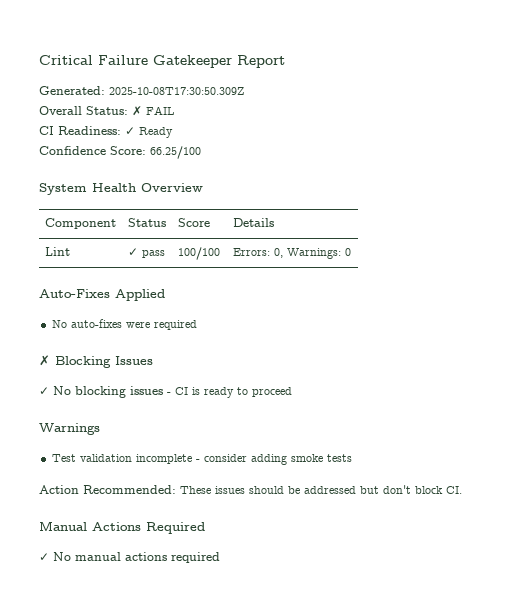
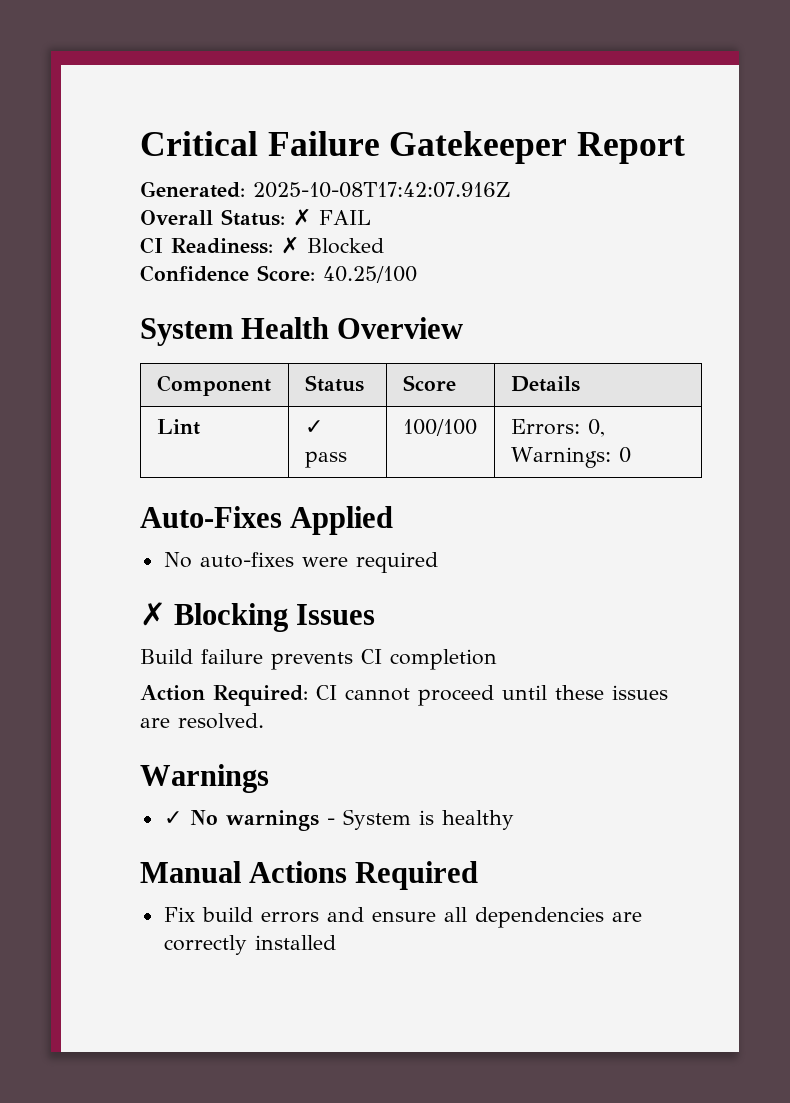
[109,87,244,95] 2025-10-08T17:30:50.309Z -> [253,182,510,198] 2025-10-08T17:42:07.916Z
[125,127,173,138] ✓ Ready -> [281,236,384,254] ✗ Blocked
[150,146,201,159] 66.25/100 -> [323,266,417,283] 40.25/100
[39,386,292,398] [39,423,100,435] [51,454,352,465] [39,485,462,494] [39,521,205,534] [39,552,220,563] ✓ No blocking issues - CI is ready to proceed // Warnings // Test validation incomplete - consider adding smoke tests // Action Recommended: These issues should be addressed but don't block CI. // Manual Actions Required // ✓ No manual actions required -> [140,649,497,670] [140,685,668,706] [140,713,264,729] [140,764,269,793] [163,809,514,831] [140,861,479,890] [163,907,642,928] [163,935,336,955] Build failure prevents CI completion // Action Required: CI cannot proceed until these issues are resolved. // Warnings // ✓ No warnings - System is healthy // Manual Actions Required // Fix build errors and ensure all dependencies are correctly installed

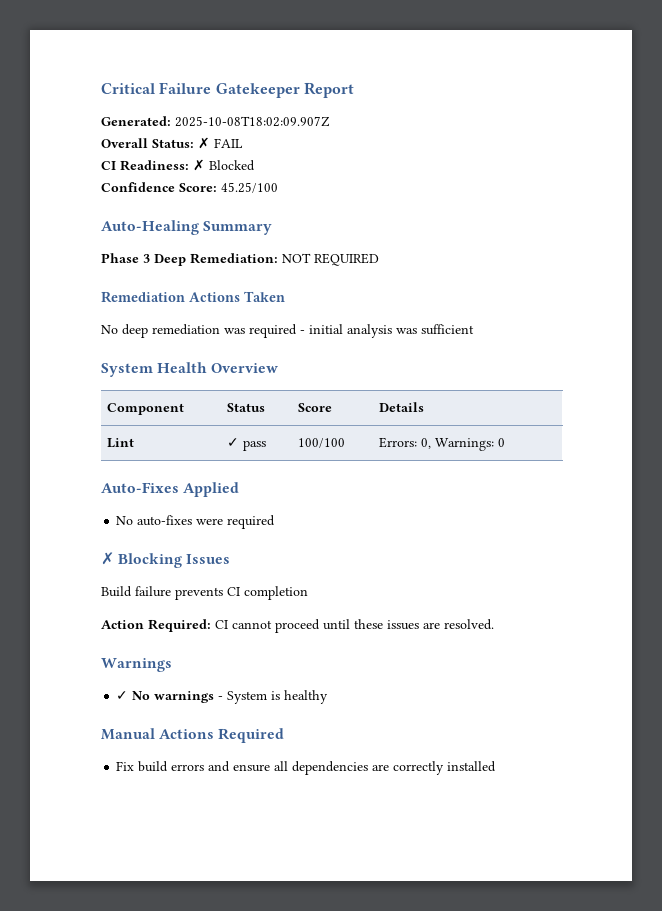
[253,182,510,198] 2025-10-08T17:42:07.916Z -> [175,116,330,127] 2025-10-08T18:02:09.907Z
[323,266,417,283] 40.25/100 -> [221,182,278,193] [101,220,273,235] [101,253,379,266] [101,291,285,303] [101,324,474,338] 45.25/100 // Auto-Healing Summary // Phase 3 Deep Remediation: NOT REQUIRED // Remediation Actions Taken // No deep remediation was required - initial analysis was sufficient

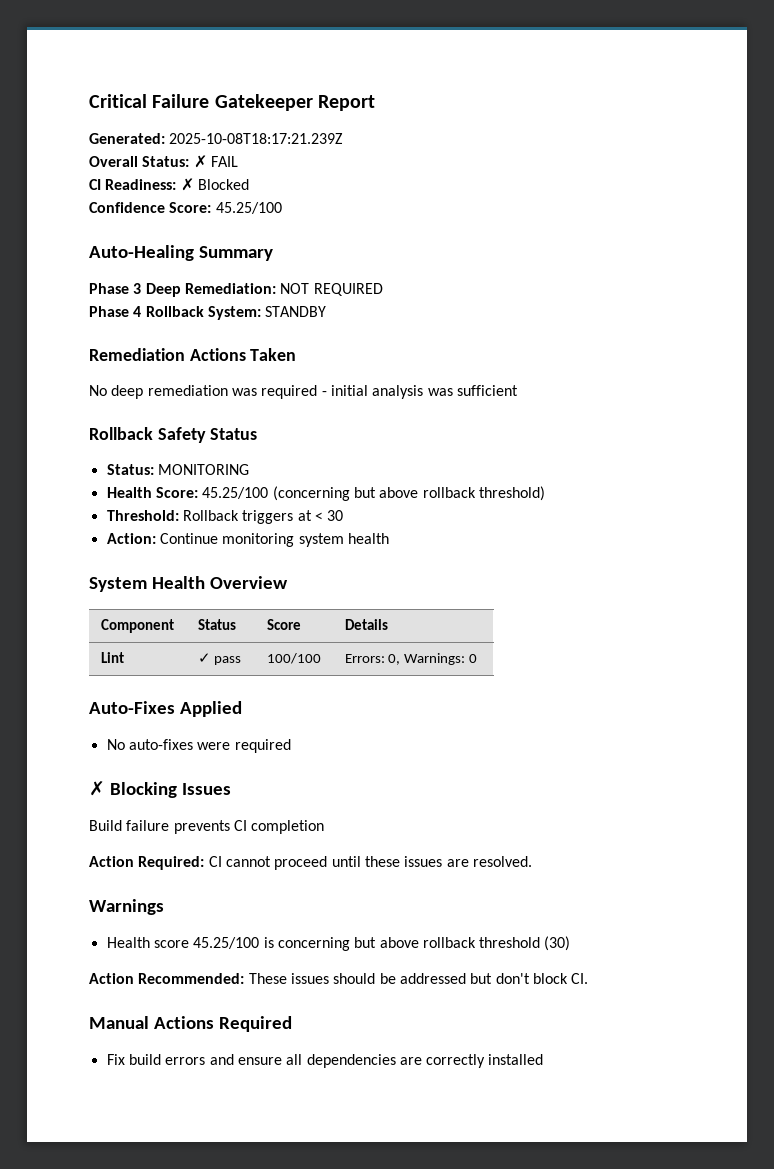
[175,116,330,127] 2025-10-08T18:02:09.907Z -> [169,133,344,144] 2025-10-08T18:17:21.239Z
(379, 259) none -> [89,306,327,320] // Phase 4 Rollback System: STANDBY
(474, 329) none -> [89,427,258,443] [106,464,249,475] [106,486,545,501] [106,510,344,524] [106,533,389,547] // Rollback Safety Status // Status: MONITORING // Health Score: 45.25/100 (concerning but above rollback threshold) // Threshold: Rollback triggers at < 30 // Action: Continue monitoring system health
[116,690,329,704] ✓ No warnings - System is healthy -> [106,936,571,951] [89,973,589,984] Health score 45.25/100 is concerning but above rollback threshold (30) // Action Recommended: These issues should be addressed but don't block CI.

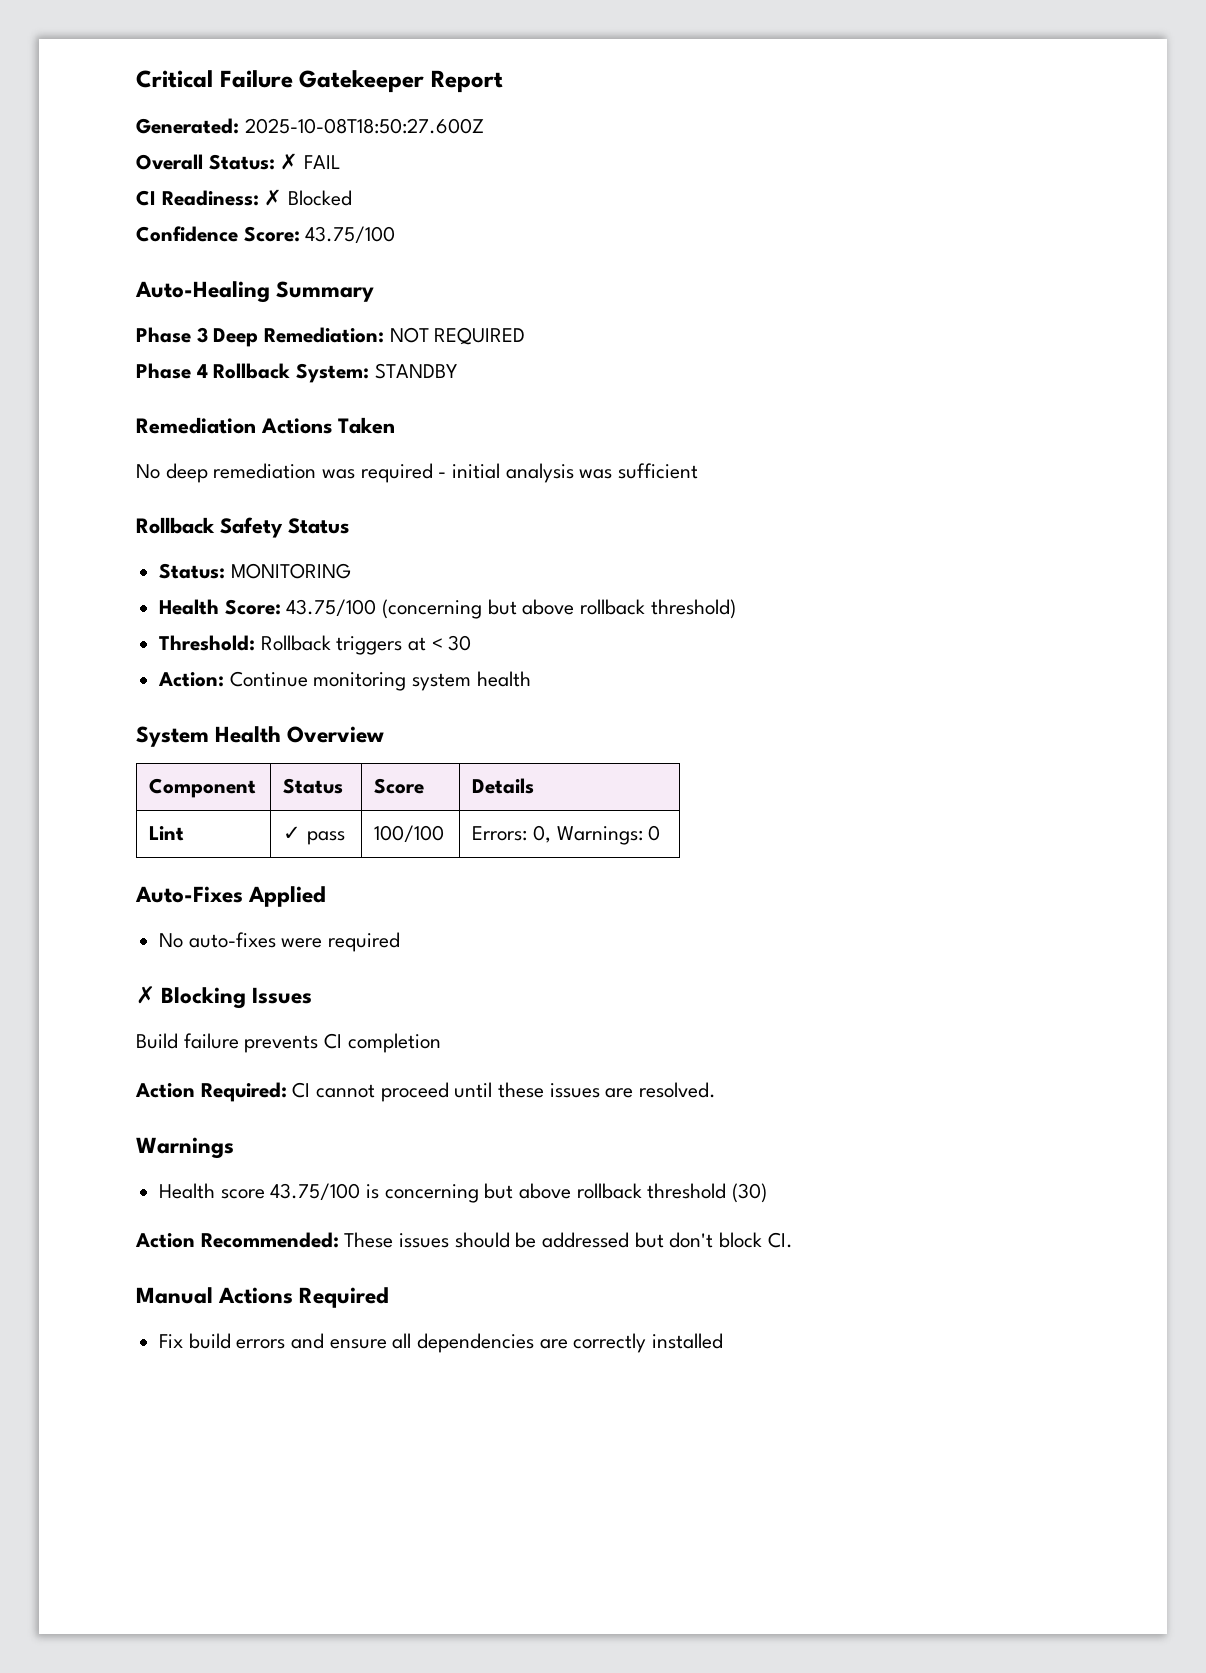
[169,133,344,144] 2025-10-08T18:17:21.239Z -> [244,118,484,134] 2025-10-08T18:50:27.600Z
[215,202,282,214] 45.25/100 -> [305,226,396,244] 43.75/100
[202,487,269,499] 45.25/100 -> [286,599,377,617] 43.75/100
[193,937,260,949] 45.25/100 -> [270,1183,361,1201] 43.75/100

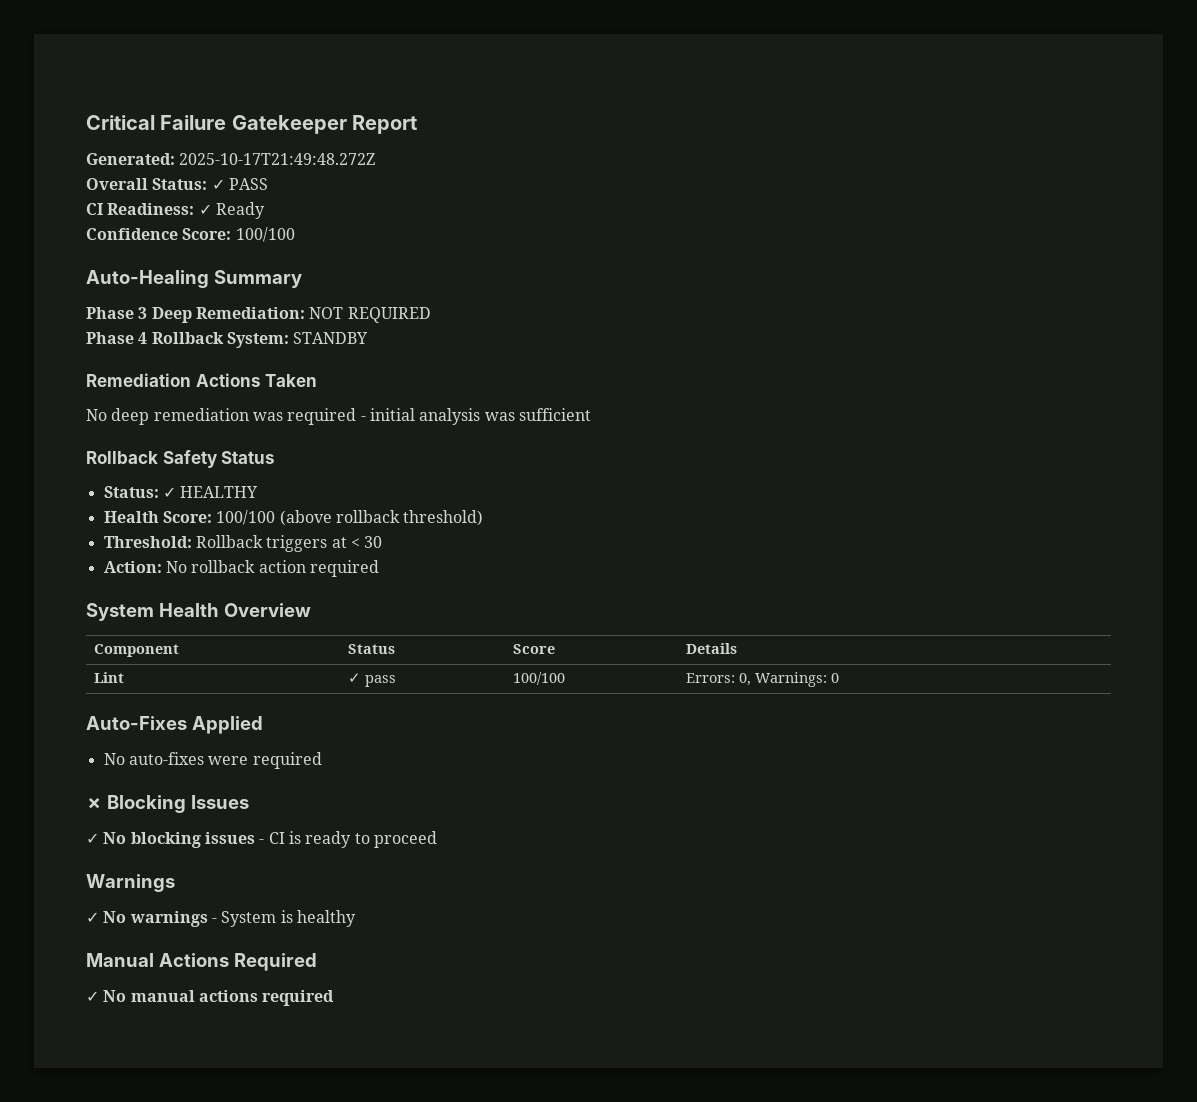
[244,118,484,134] 2025-10-08T18:50:27.600Z -> [179,153,376,165] 2025-10-17T21:49:48.272Z
[280,153,342,170] ✗ FAIL -> [211,178,268,190] ✓ PASS
[264,189,353,206] ✗ Blocked -> [198,202,265,219] ✓ Ready
[305,226,396,244] 43.75/100 -> [235,227,295,242] 100/100
[230,563,351,579] MONITORING -> [162,486,259,498] ✓ HEALTHY
[286,599,575,619] 43.75/100 (concerning but above -> [216,510,332,526] 100/100 (above
[229,671,531,691] Continue monitoring system health -> [165,560,379,577] No rollback action required
[136,1033,441,1053] [135,1082,717,1102] [136,1137,234,1159] [159,1183,768,1203] [135,1232,793,1248] [136,1287,390,1308] [159,1333,724,1353] Build failure prevents CI completion // Action Required: CI cannot proceed until these issues are resolved. // Warnings // Health score 43.75/100 is concerning but above rollback threshold (30) // Action Recommended: These issues should be addressed but don't block CI. // Manual Actions Required // Fix build errors and ensure all dependencies are correctly installed -> [86,831,437,848] [86,874,175,892] [86,910,356,927] [86,953,317,971] [86,990,335,1006] ✓ No blocking issues - CI is ready to proceed // Warnings // ✓ No warnings - System is healthy // Manual Actions Required // ✓ No manual actions required

